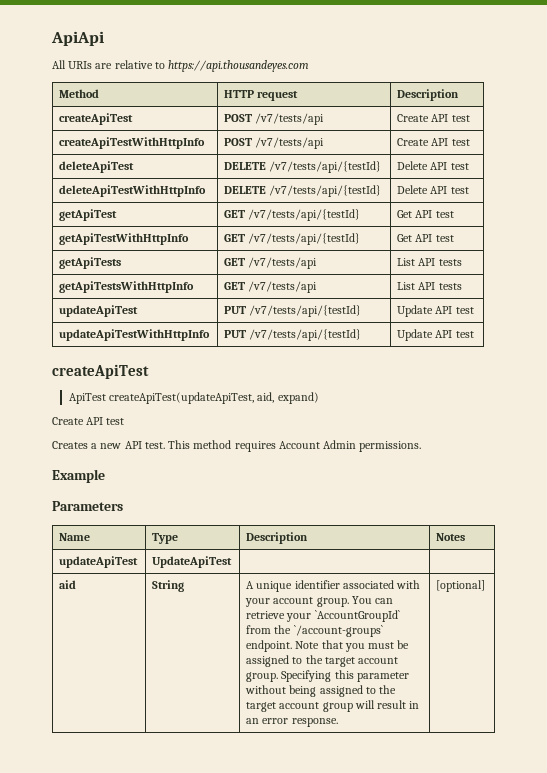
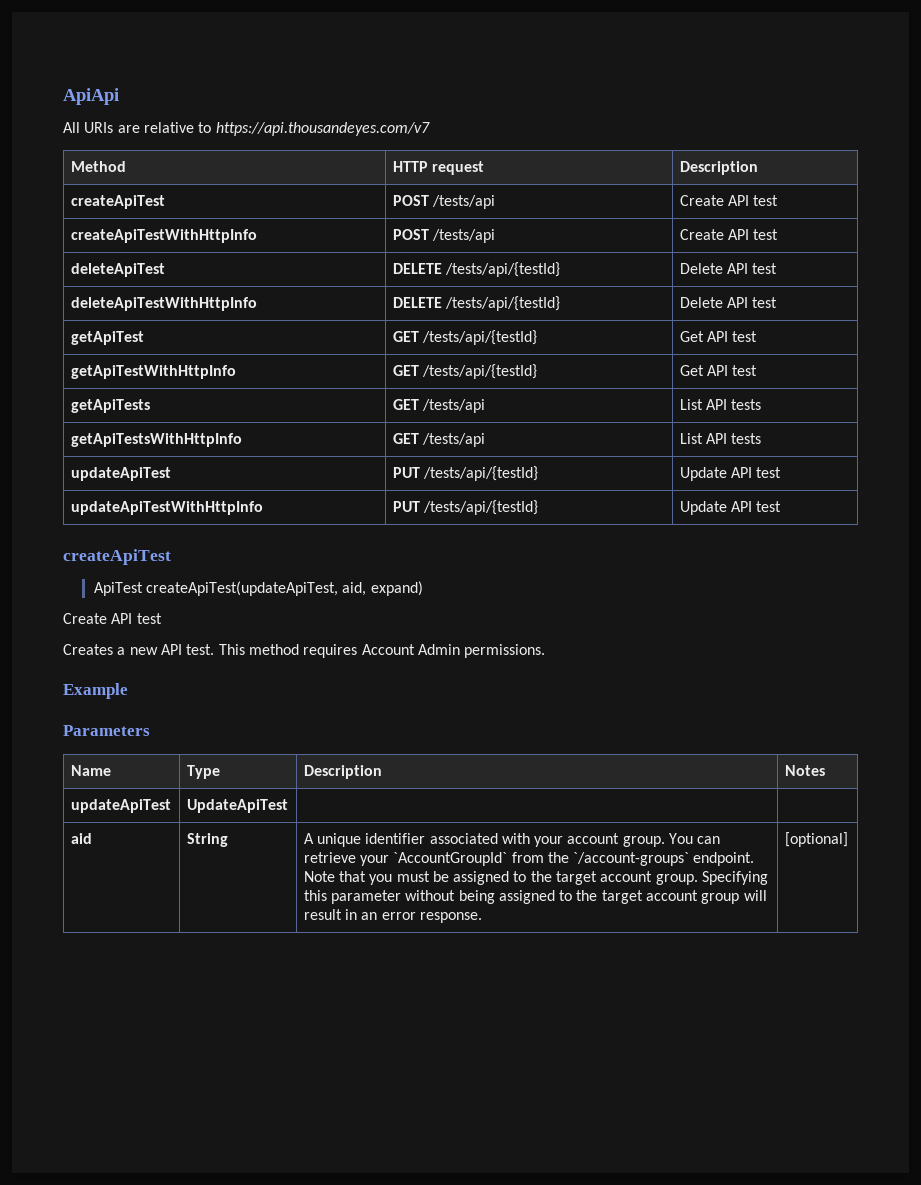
[168,60,310,72] https://api.thousandeyes.com -> [215,122,430,136] https://api.thousandeyes.com/v7
[255,113,325,125] /v7/tests/api -> [431,195,495,209] /tests/api
[255,137,325,149] /v7/tests/api -> [431,229,495,243] /tests/api
[269,161,382,173] /v7/tests/api/{testId} -> [444,262,560,277] /tests/api/{testId}
[269,185,382,197] /v7/tests/api/{testId} -> [444,296,560,311] /tests/api/{testId}
[248,209,361,221] /v7/tests/api/{testId} -> [421,330,537,345] /tests/api/{testId}
[248,233,361,245] /v7/tests/api/{testId} -> [421,364,537,379] /tests/api/{testId}
[248,257,318,269] /v7/tests/api -> [421,399,485,413] /tests/api
[248,281,318,293] /v7/tests/api -> [421,433,485,447] /tests/api
[249,305,362,317] /v7/tests/api/{testId} -> [422,466,538,481] /tests/api/{testId}
[249,329,362,341] /v7/tests/api/{testId} -> [422,500,538,515] /tests/api/{testId}

